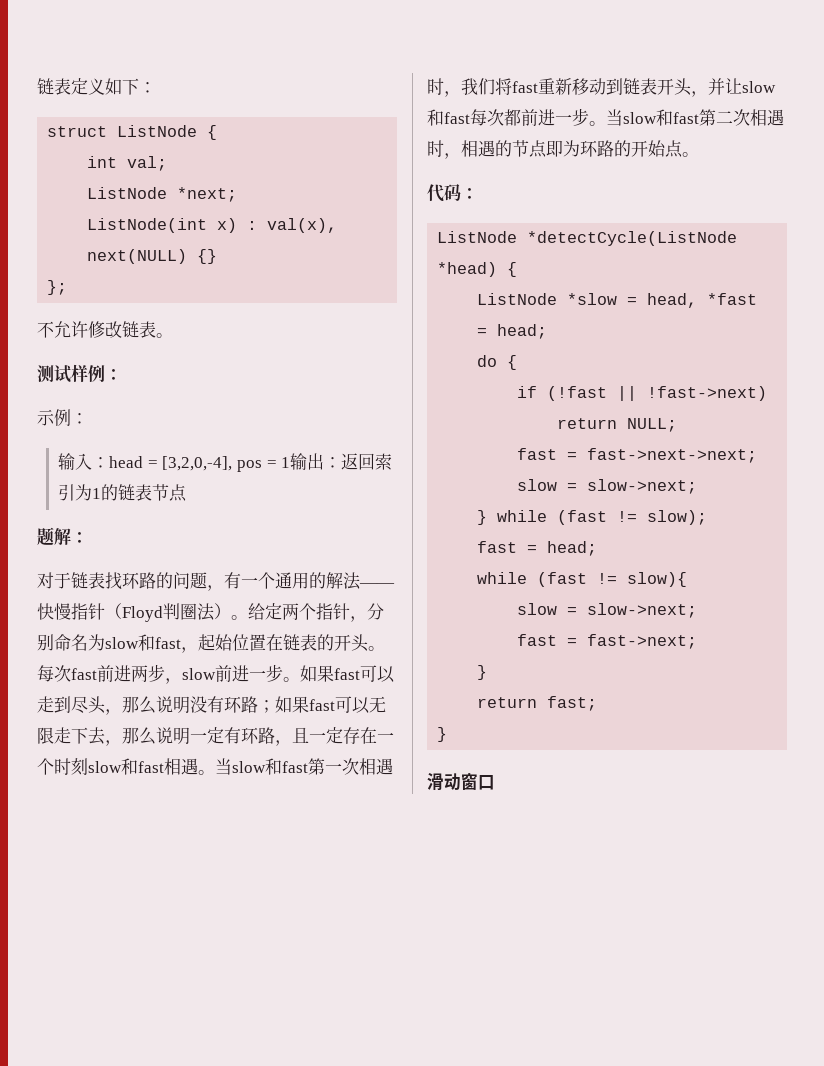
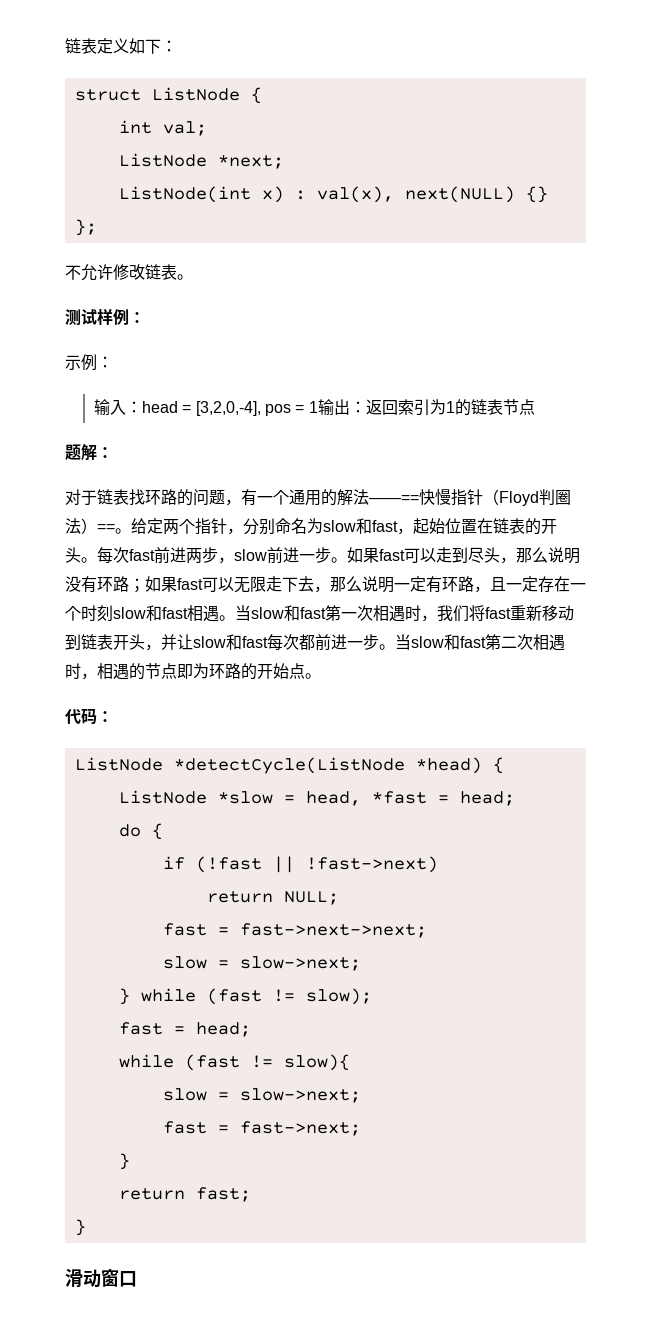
[359,583,395,587] —— -> [369,495,419,503] ——==
(231, 611) none -> [97,524,115,532] ==

